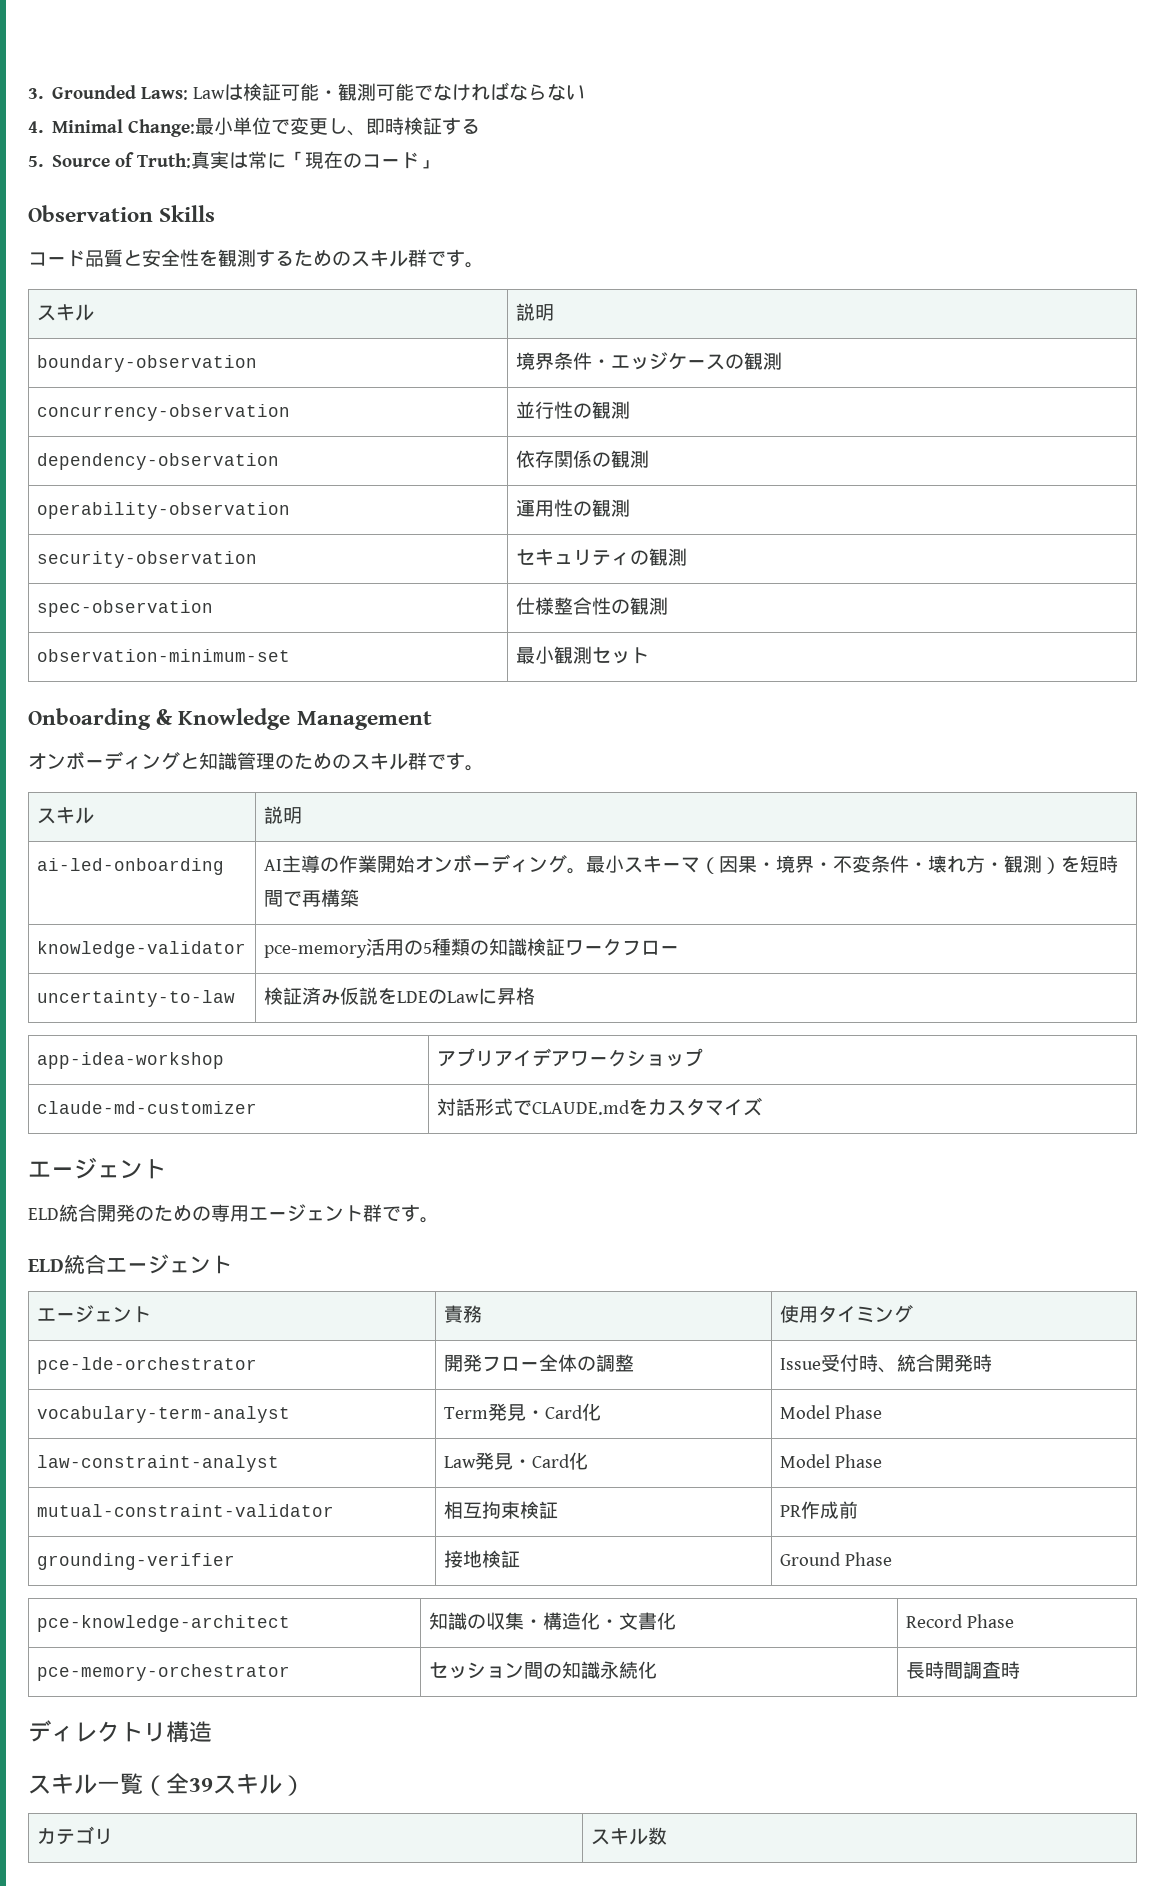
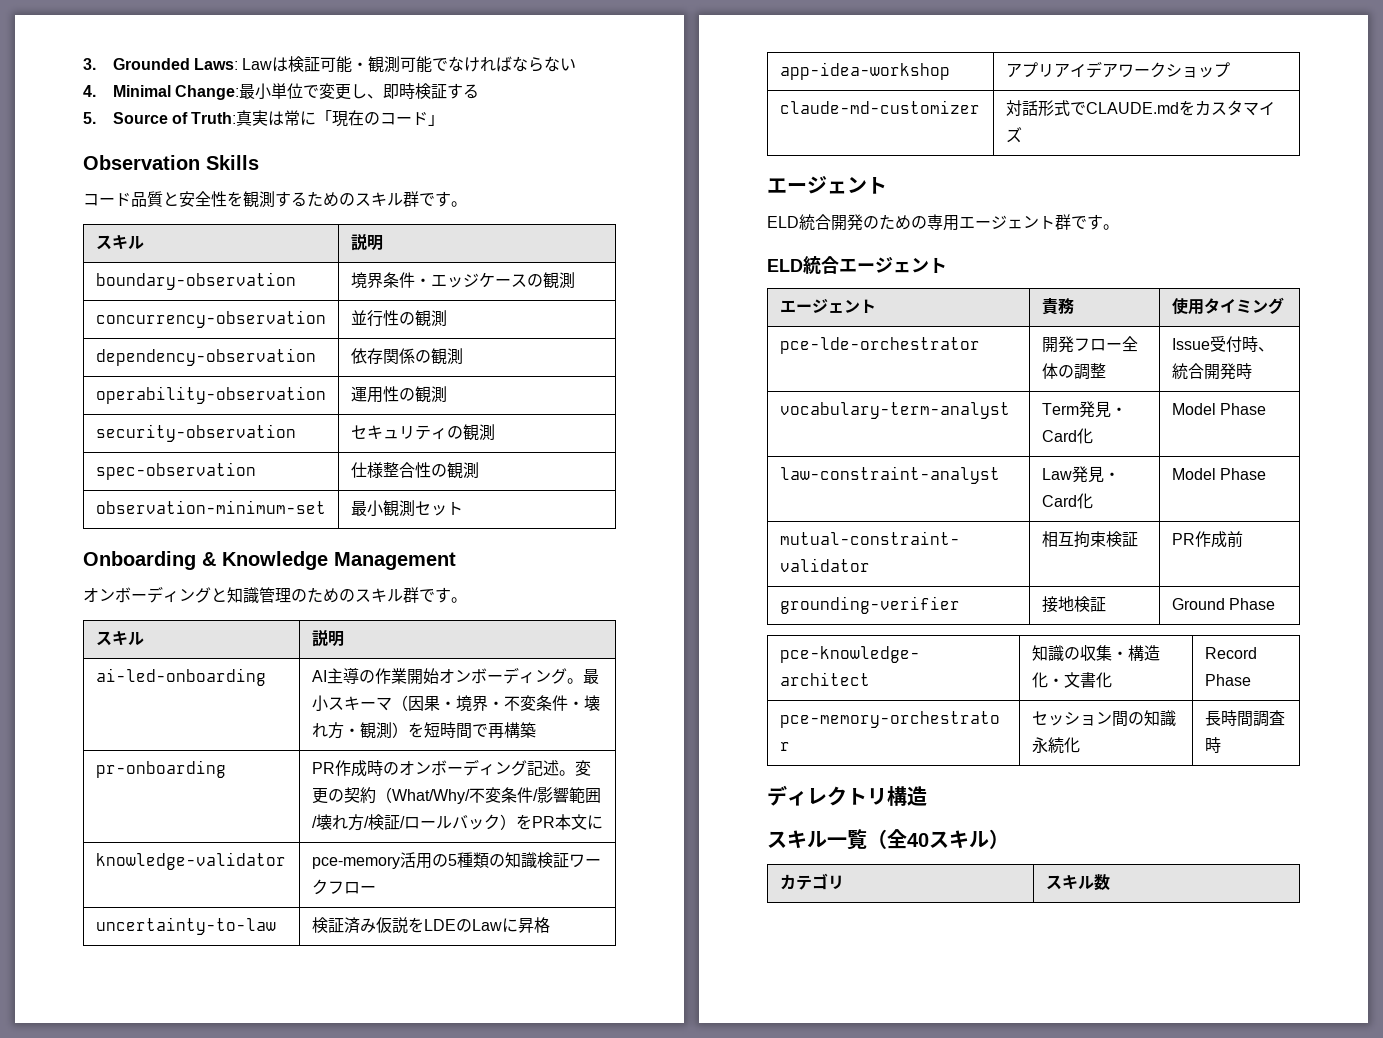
(359, 898) none -> [95,760,226,778] [311,759,591,777] [311,787,601,804] [311,814,603,831] // pr-onboarding | PR作成時のオンボーディング記述。変更の契約（What/Why/不変条件/影響範囲/壊れ方/検証/ロールバック）をPR本文に
[189,1778,213,1792] 39 -> [907,833,929,847] 40

